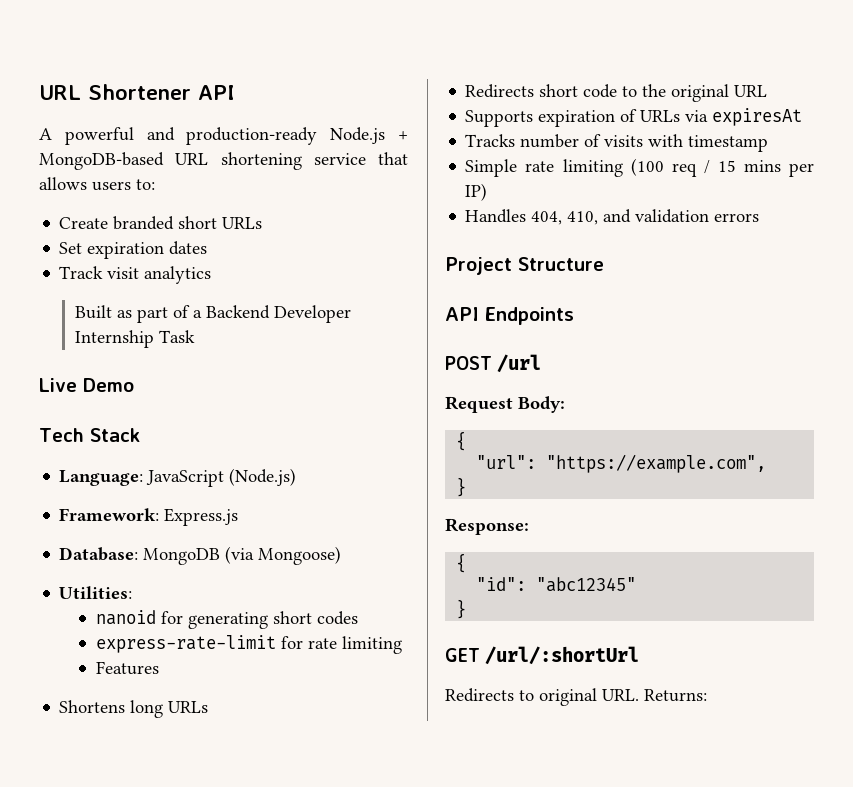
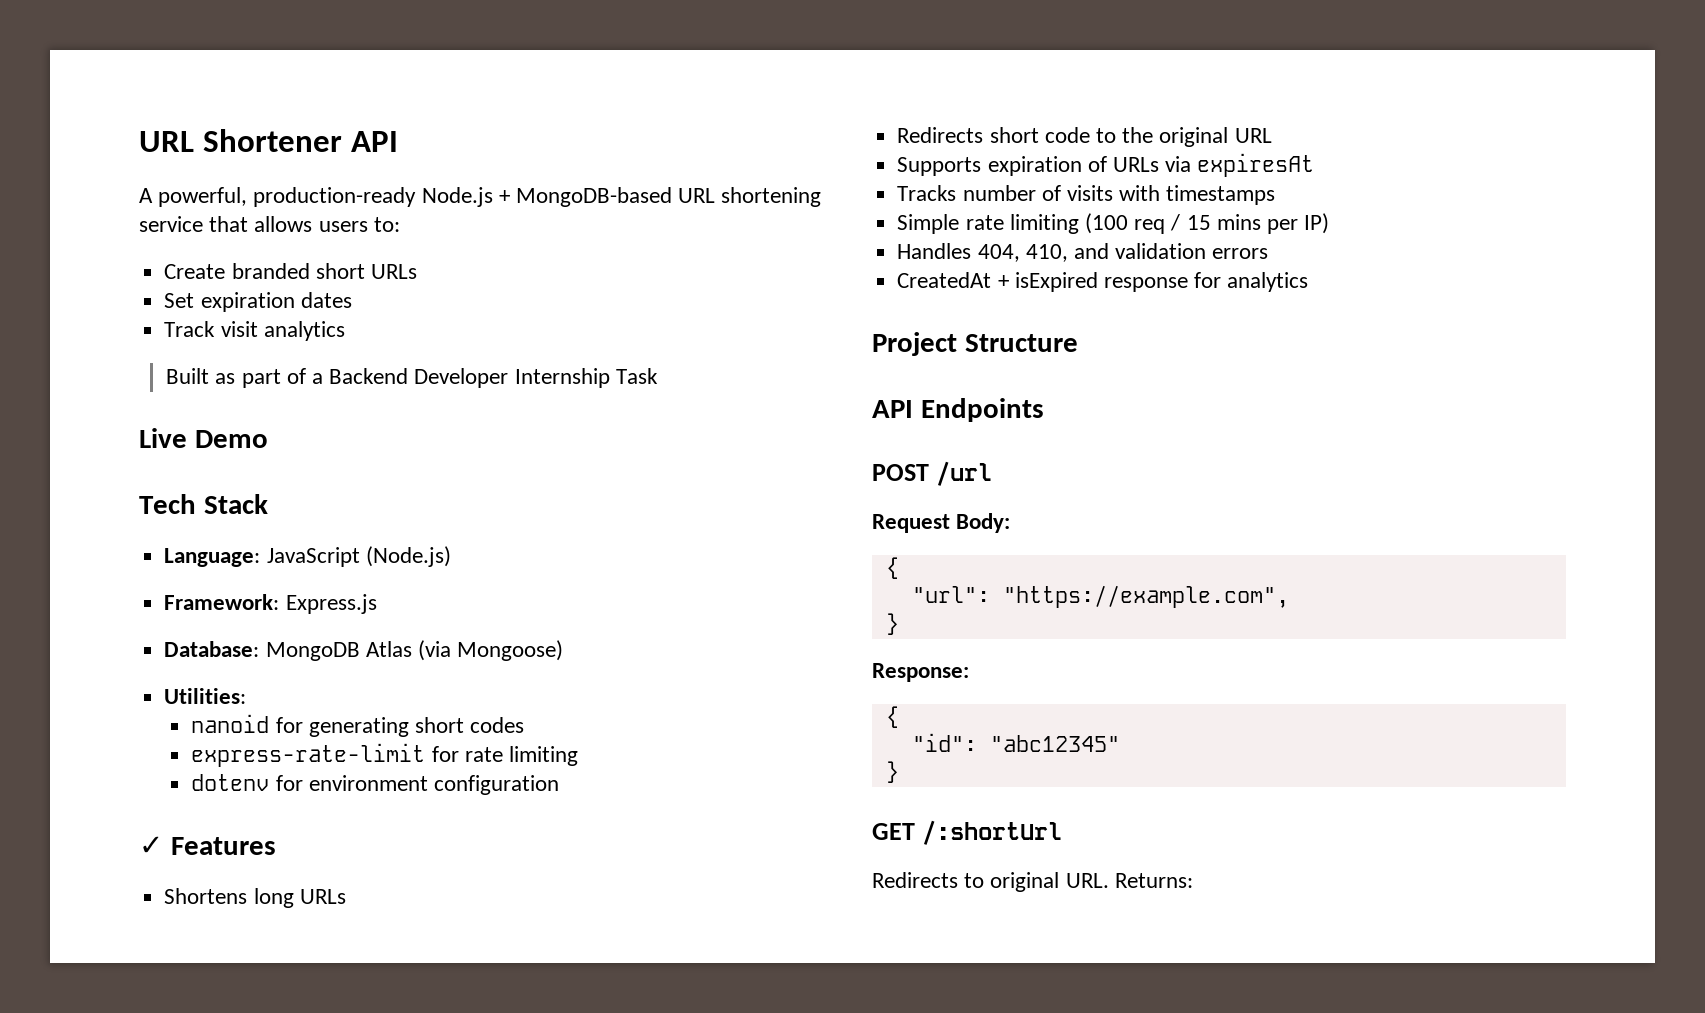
[64,127,175,145] powerful and -> [158,187,248,207] powerful,
(221, 556) none -> [365,641,412,657] Atlas
(402, 645) none -> [191,774,560,795] [139,836,163,855] dotenv for environment configuration // ✓
[688,135,769,152] timestamp -> [1166,185,1276,205] timestamps
(760, 217) none -> [897,272,1309,292] // CreatedAt + isExpired response for analytics
[485,646,640,665] /url/:shortUrl -> [922,820,1063,845] /:shortUrl

